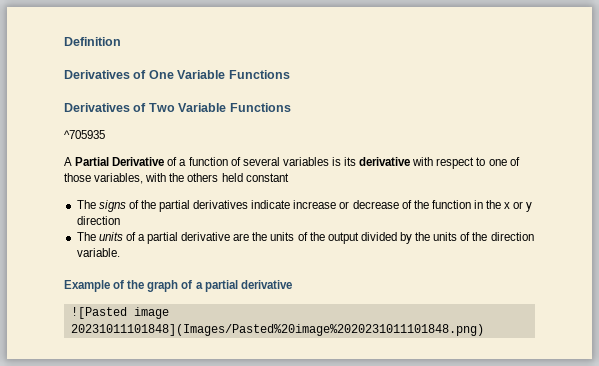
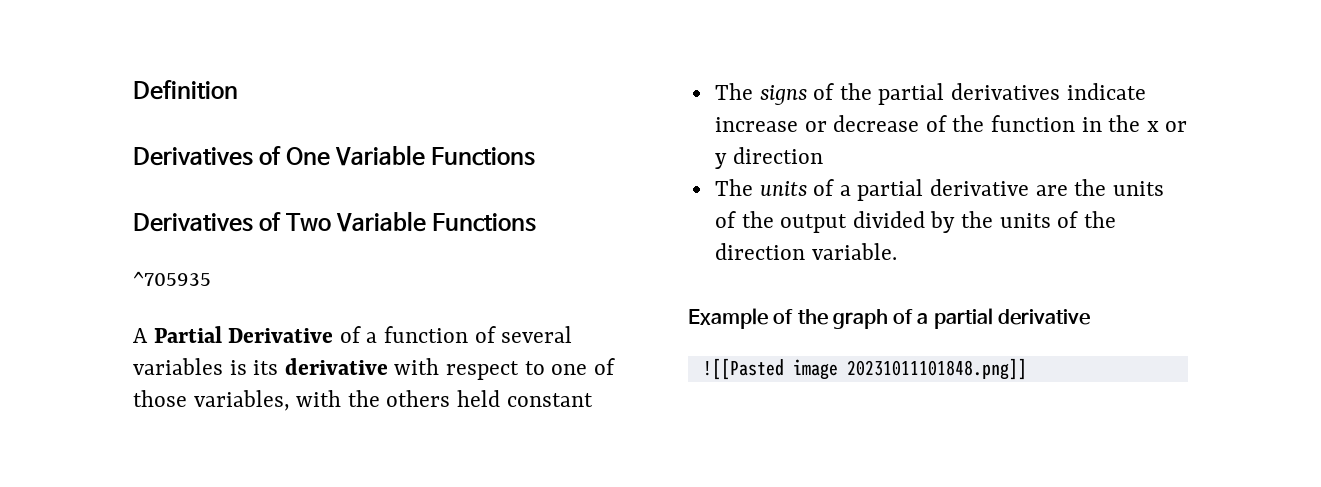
[70,307,169,319] [70,324,484,336] ![Pasted image 20231011101848](Images/Pasted%20image%2020231011101848.png) -> [702,358,1027,380] ![[Pasted image 20231011101848.png]]

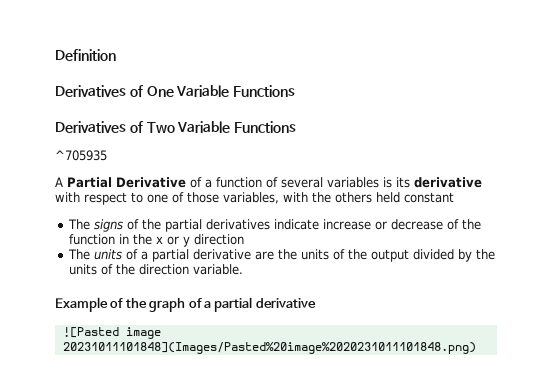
[702,358,1027,380] ![[Pasted image 20231011101848.png]] -> [62,327,161,339] [62,342,476,354] ![Pasted image 20231011101848](Images/Pasted%20image%2020231011101848.png)

